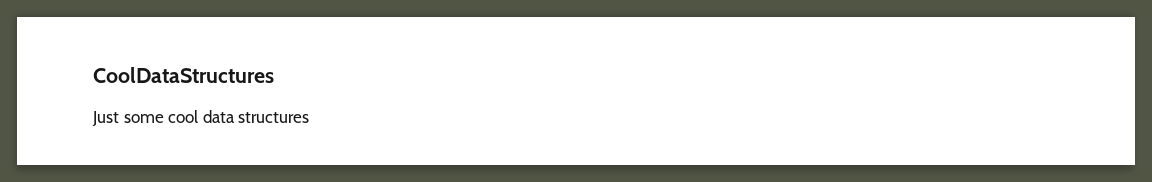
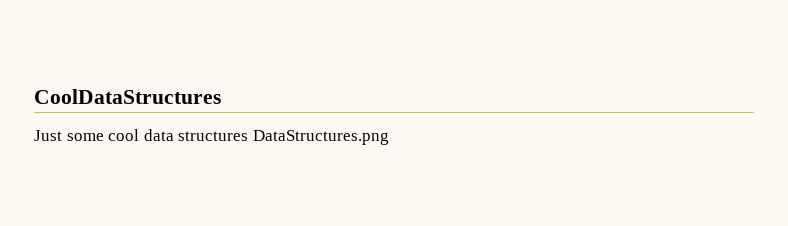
(310, 117) none -> [252,130,389,145] DataStructures.png

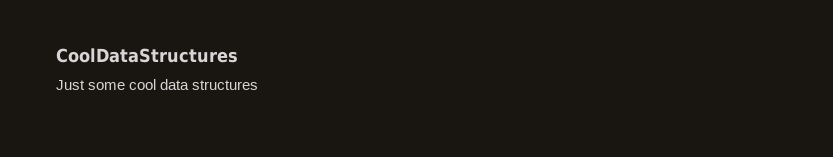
[252,130,389,145] DataStructures.png -> (259, 85) none

